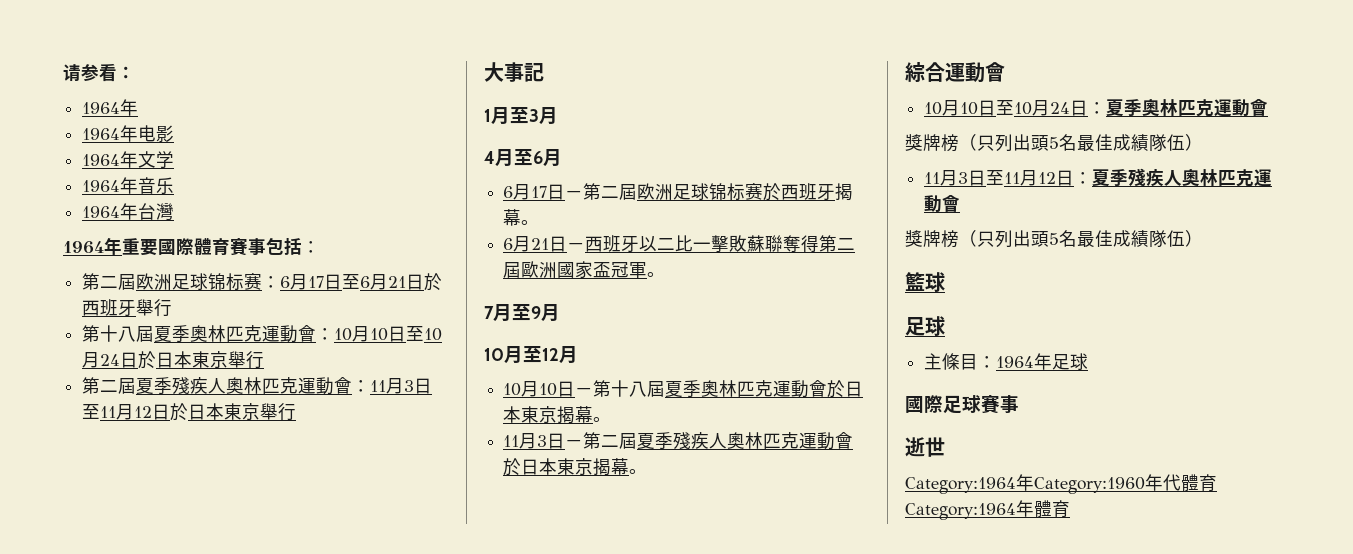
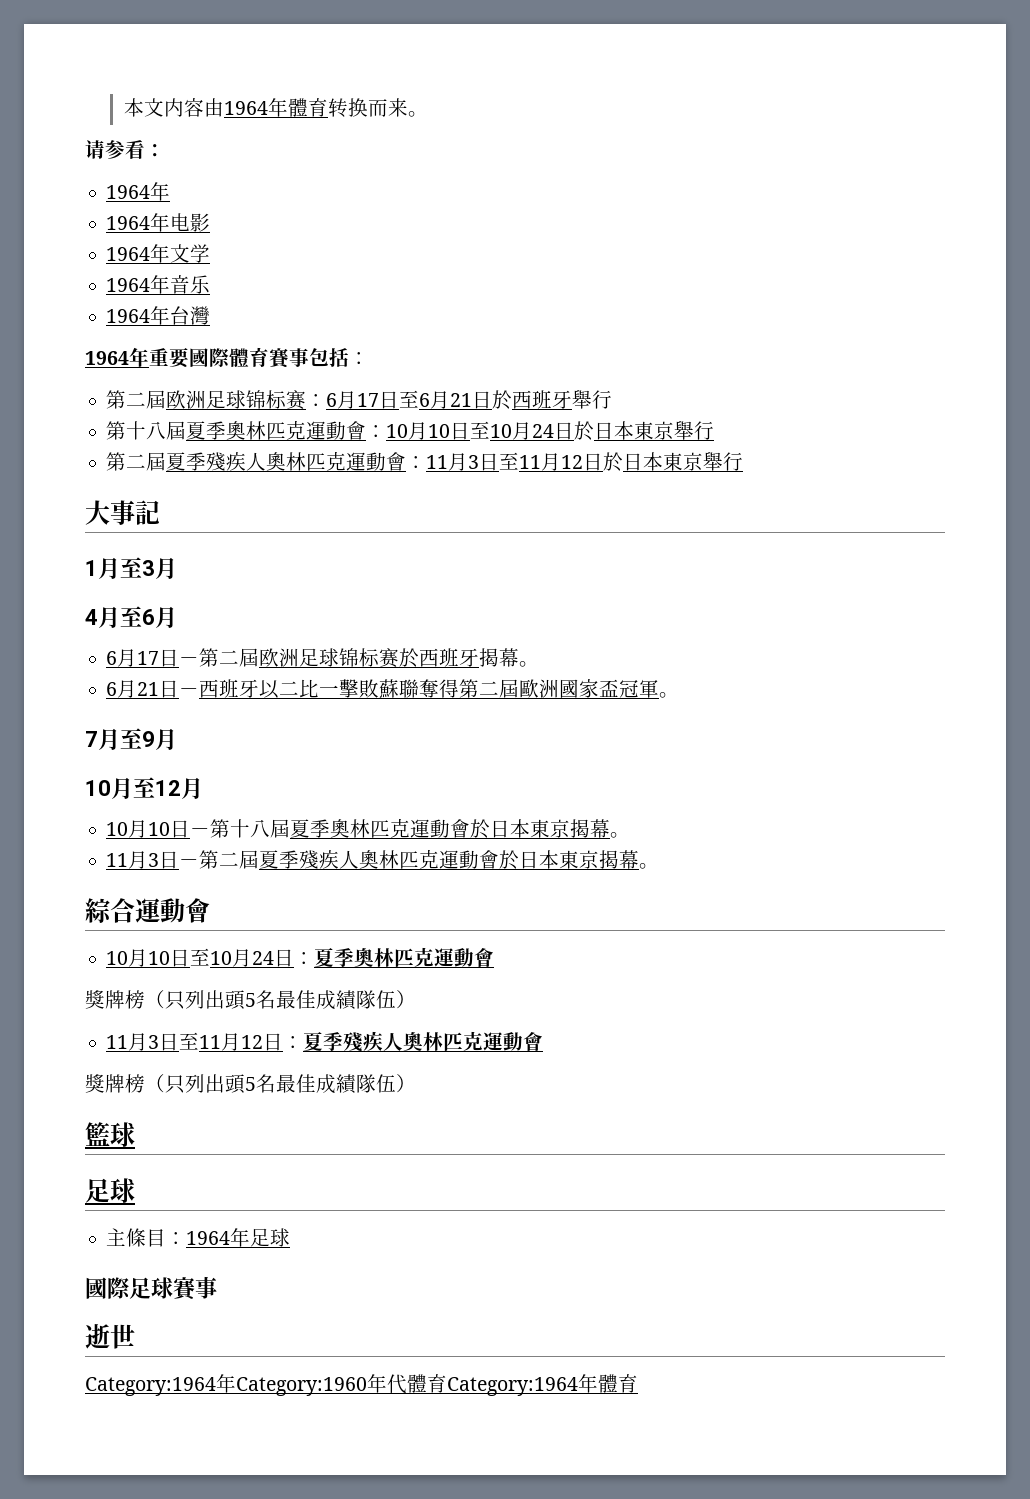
(63, 73) none -> [123,98,428,118] 本文内容由1964年體育转换而来。 //

